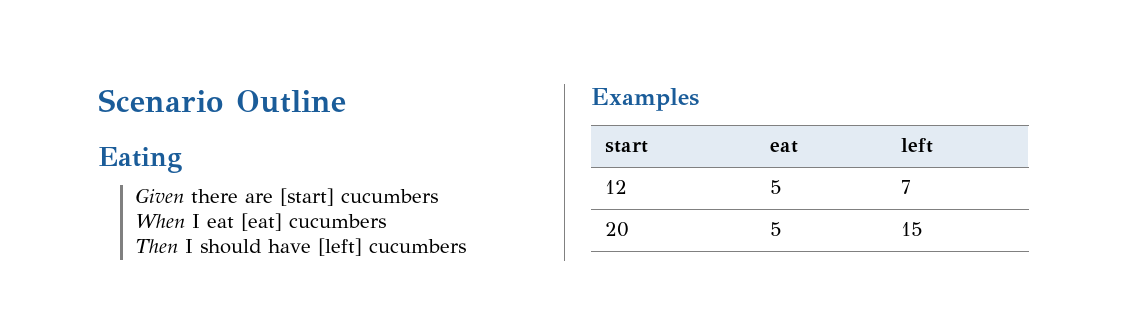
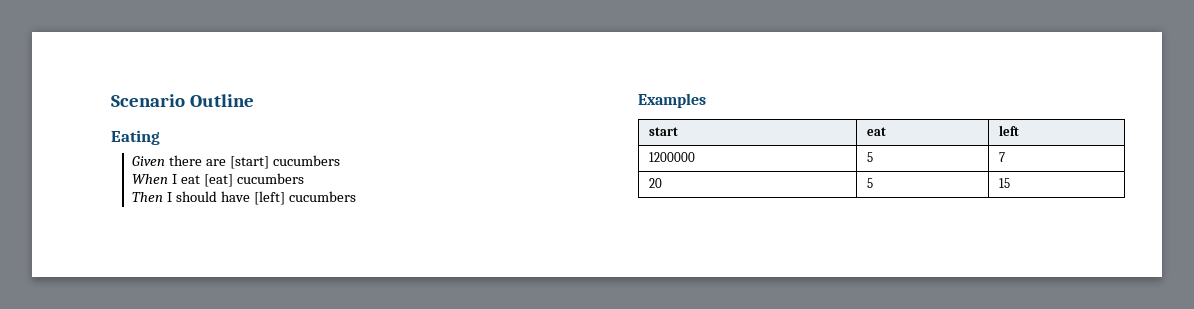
[604,180,627,194] 12 -> [648,152,695,162] 1200000

